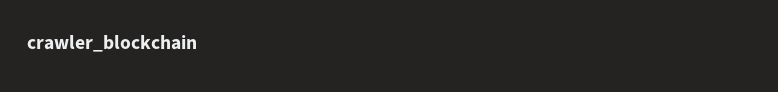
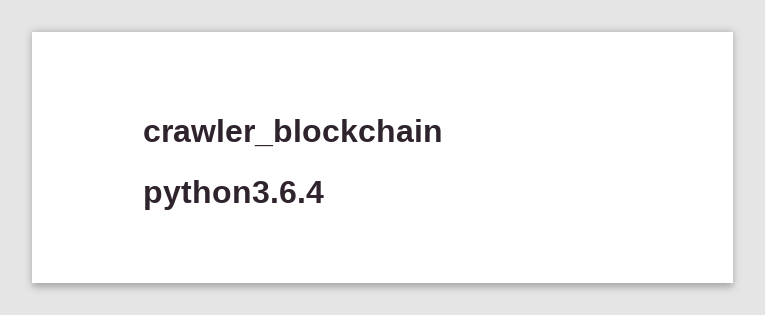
(197, 43) none -> [143,180,324,210] // python3.6.4

